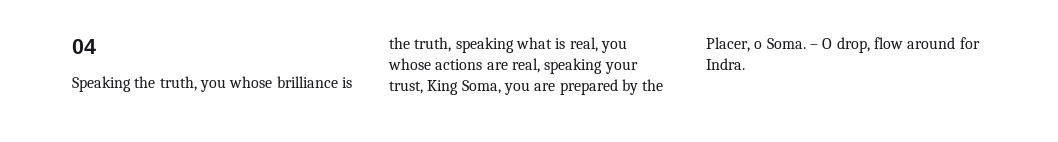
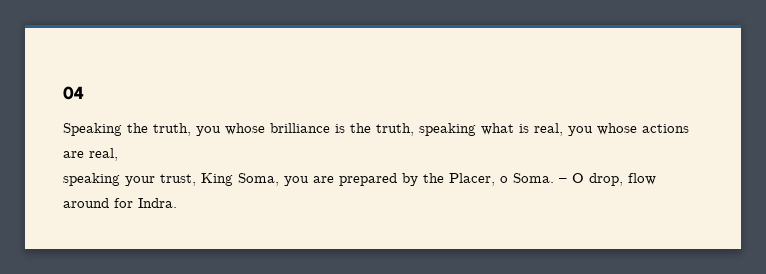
(540, 65) none -> (118, 154) //

